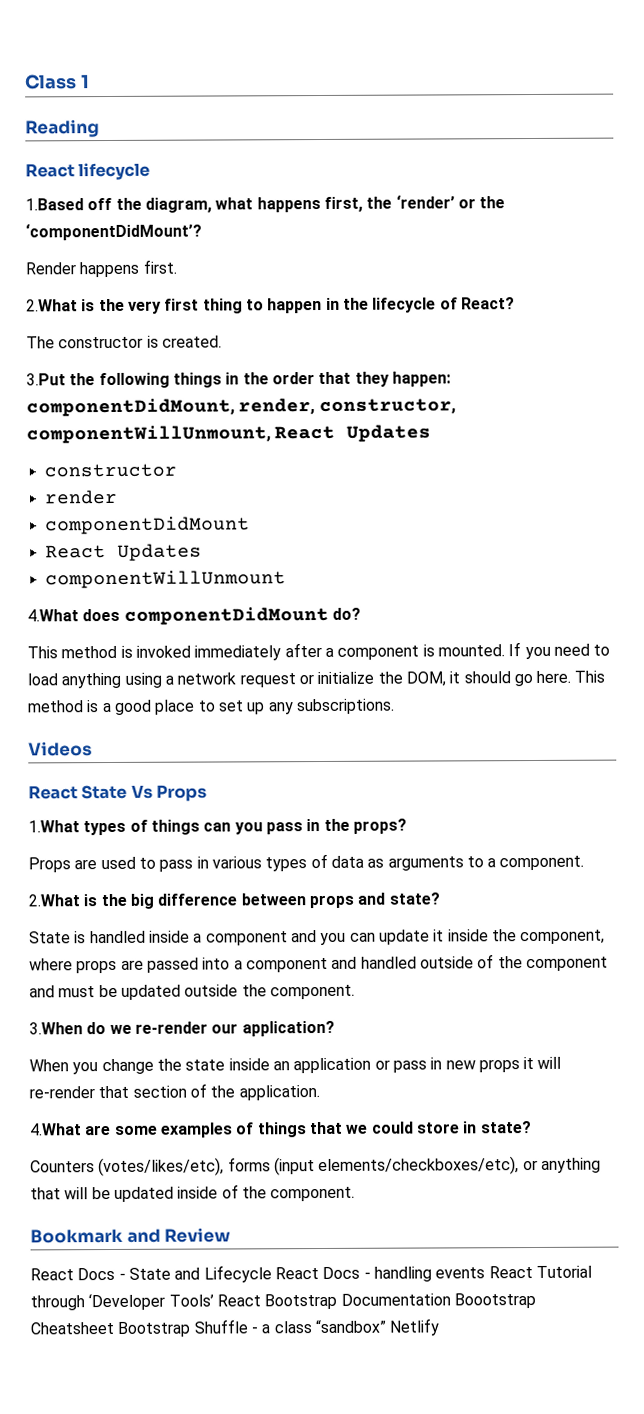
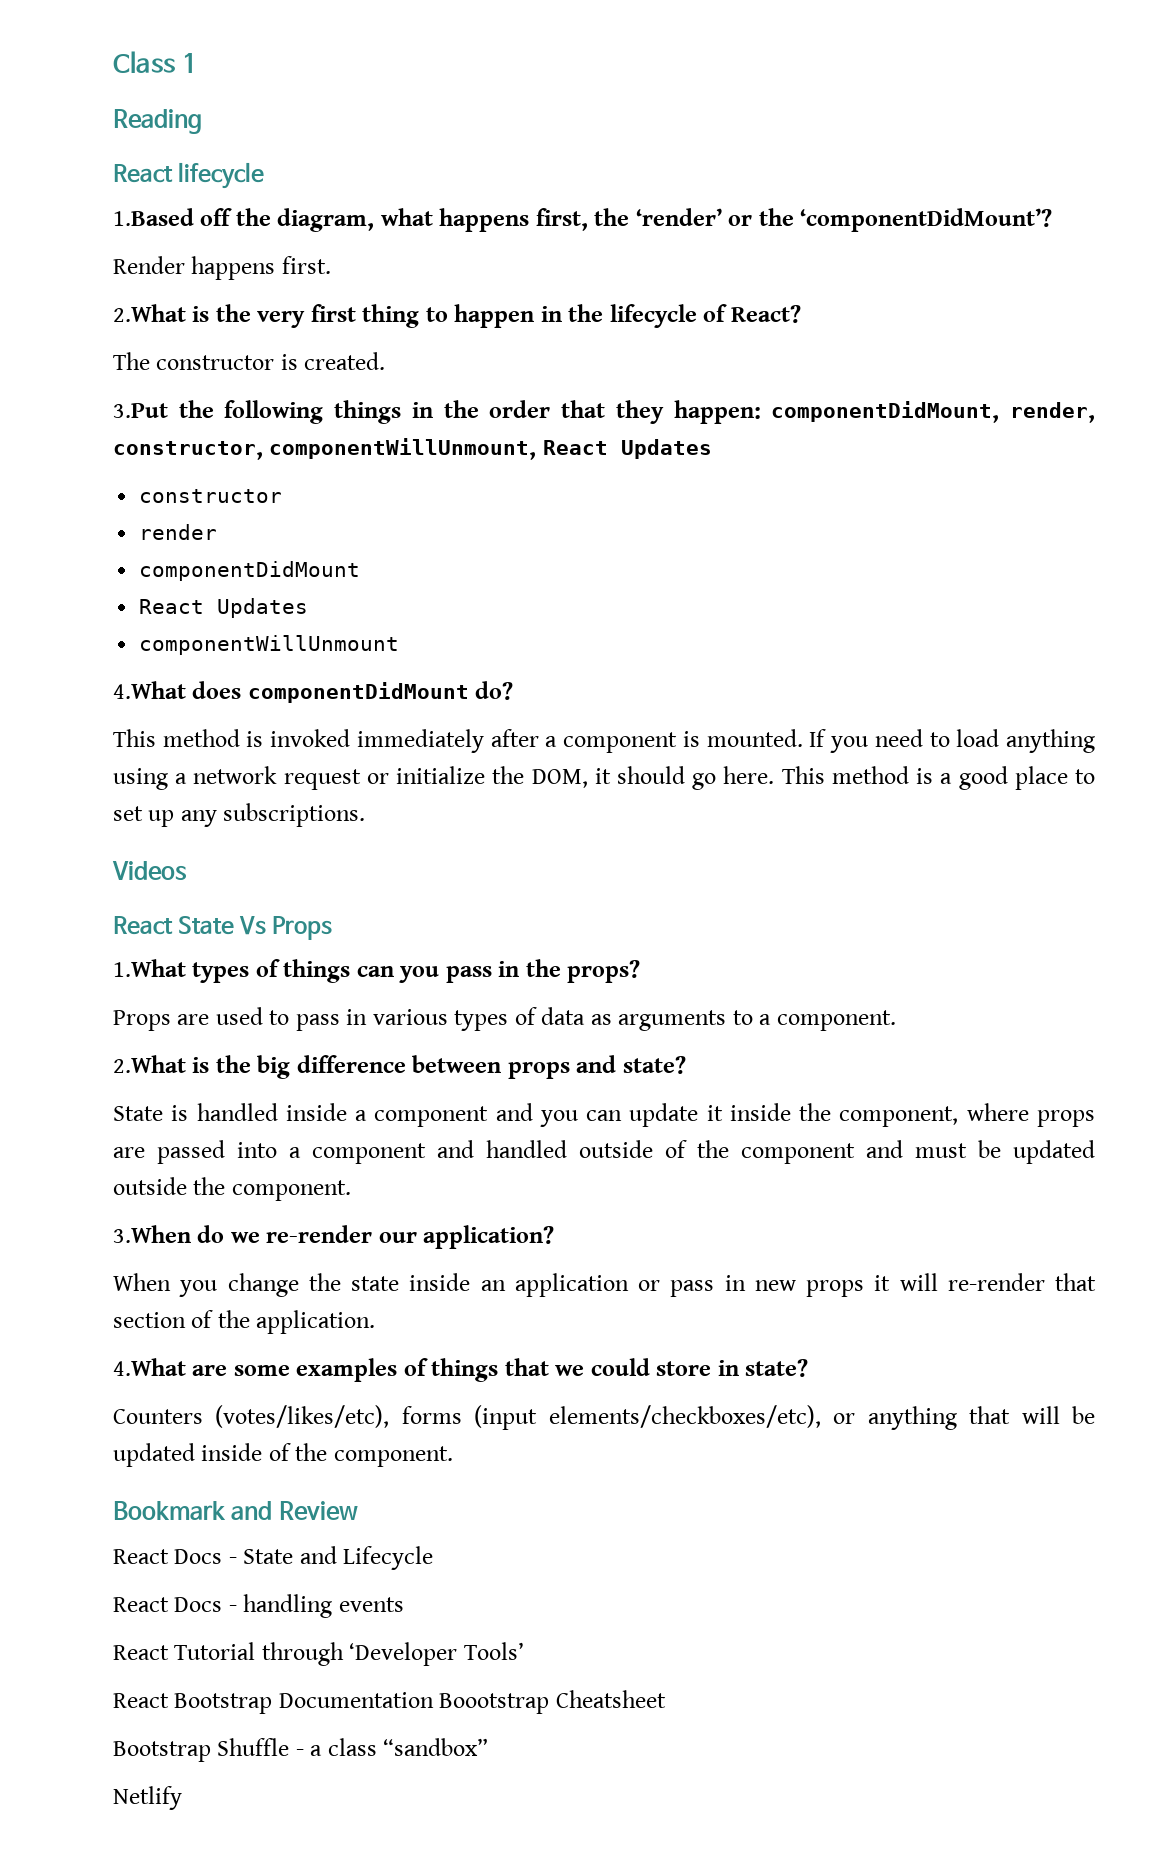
(272, 1274) none -> (434, 1558) //
(486, 1273) none -> (404, 1604) //
(214, 1300) none -> (524, 1651) //
(114, 1328) none -> (666, 1699) //
(386, 1326) none -> (489, 1747) //

